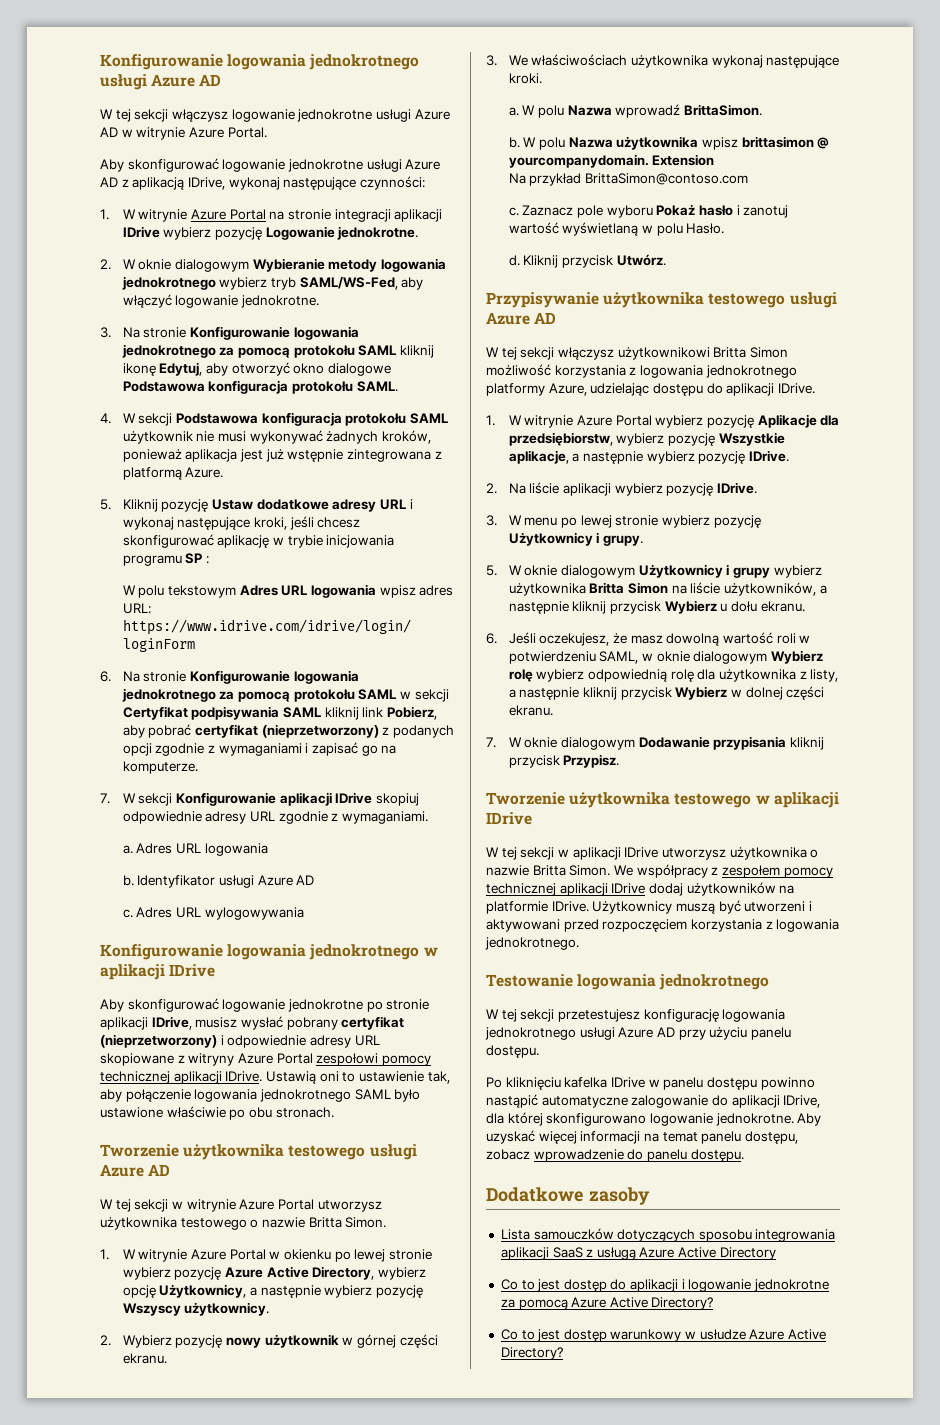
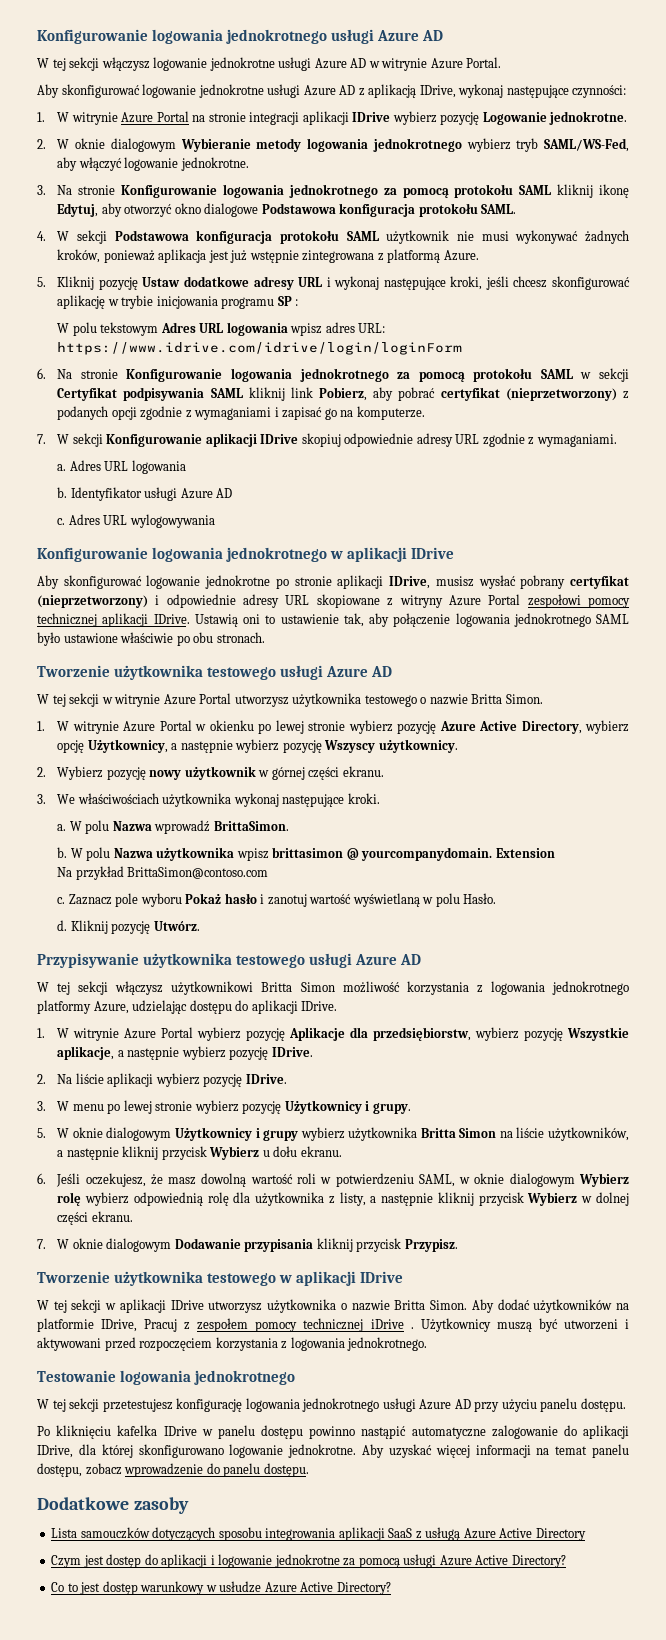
[561,255,613,268] przycisk -> [111,921,151,934] pozycję
[613,864,833,878] [486,882,795,896] [486,901,589,914] We współpracy z zespołem pomocy technicznej aplikacji IDrive dodaj użytkowników na platformie IDrive. -> [471,1299,630,1313] [37,1318,414,1332] Aby dodać użytkowników na platformie IDrive, Pracuj z zespołem pomocy technicznej iDrive .
[500,1279,535,1290] Co to -> [51,1555,82,1568] Czym
(568, 1304) none -> [403,1554,437,1568] usługi

